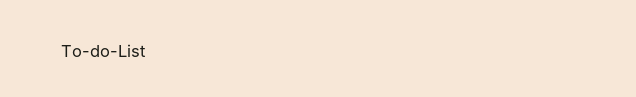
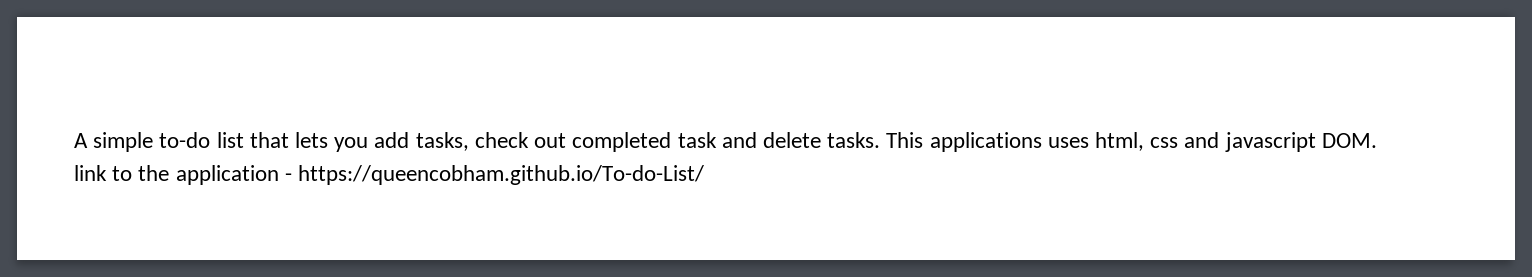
[61,44,146,57] To-do-List -> [74,132,1377,152] [74,165,705,185] A simple to-do list that lets you add tasks, check out completed task and delete tasks. This applications uses html, css and javascript DOM. link to the application - https://queencobham.github.io/To-do-List/

